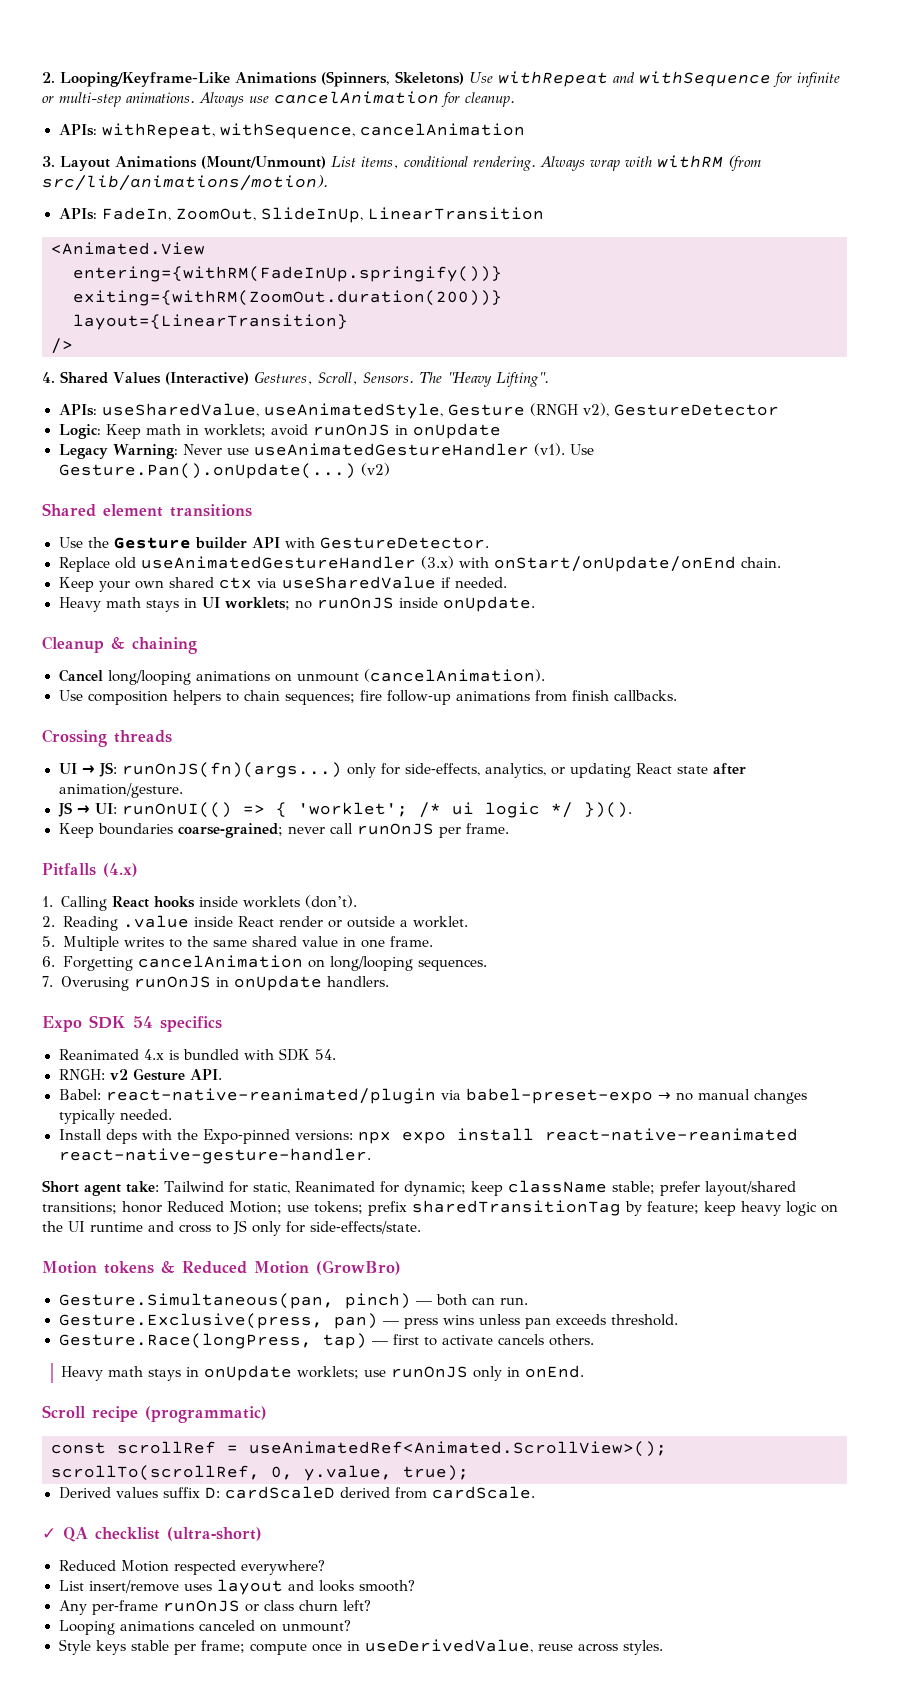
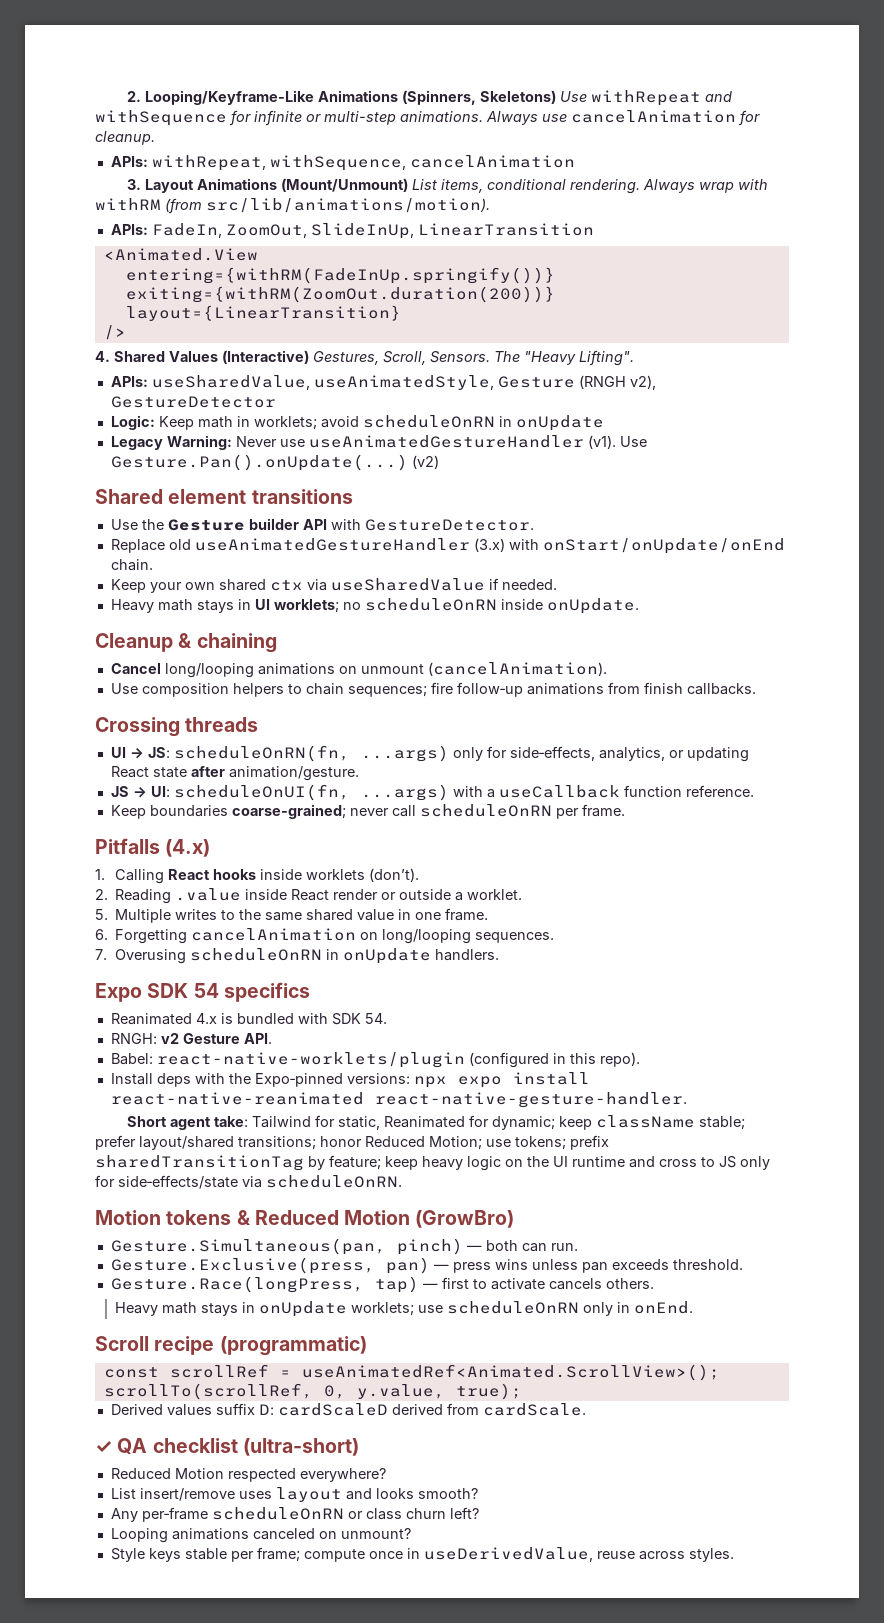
[312,424,390,436] runOnJS -> [362,415,495,428] scheduleOnRN
[316,597,394,609] runOnJS -> [364,598,497,611] scheduleOnRN
[121,762,342,778] runOnJS(fn)(args...) -> [173,745,449,762] scheduleOnRN(fn, ...args)
[121,802,632,818] runOnUI(() => { 'worklet'; /* ui logic */ })(). -> [173,784,754,801] scheduleOnUI(fn, ...args) with a useCallback function reference.
[356,823,434,835] runOnJS -> [419,804,552,817] scheduleOnRN
[134,976,212,988] runOnJS -> [190,948,323,961] scheduleOnRN
[105,1088,807,1104] [58,1109,172,1124] react-native-reanimated/plugin via babel-preset-expo → no manual changes typically needed. -> [156,1052,640,1068] react-native-worklets/plugin (configured in this repo).
[310,1221,421,1234] side‑effects/state. -> [118,1175,402,1189] side‑effects/state via scheduleOnRN.
[391,1366,469,1378] runOnJS -> [447,1301,580,1314] scheduleOnRN
[162,1600,240,1612] runOnJS -> [211,1507,344,1520] scheduleOnRN

